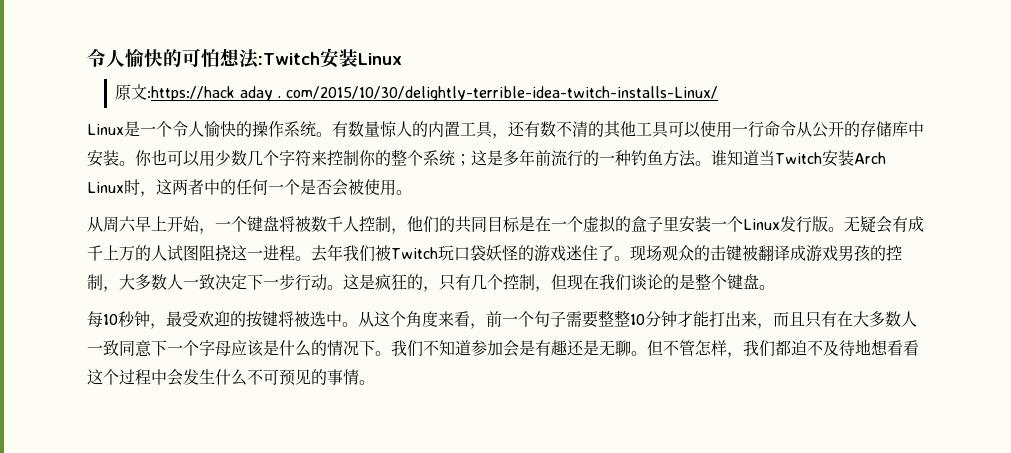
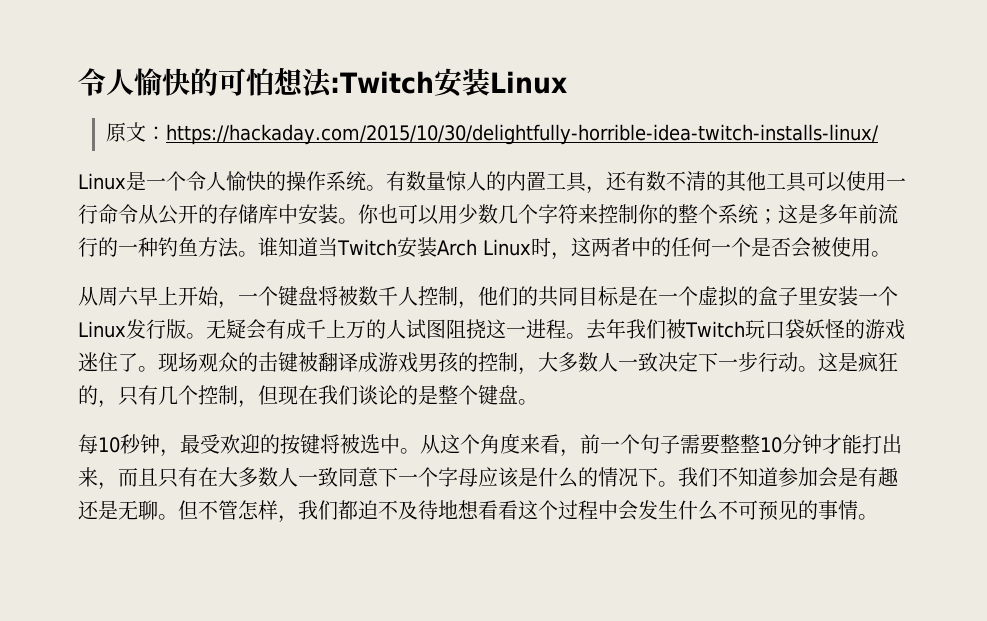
[147,86,719,101] :https://hack aday . com/2015/10/30/delightly-terrible-idea-twitch-installs-Linux/ -> [146,124,880,145] ：https://hackaday.com/2015/10/30/delightfully-horrible-idea-twitch-installs-linux/

